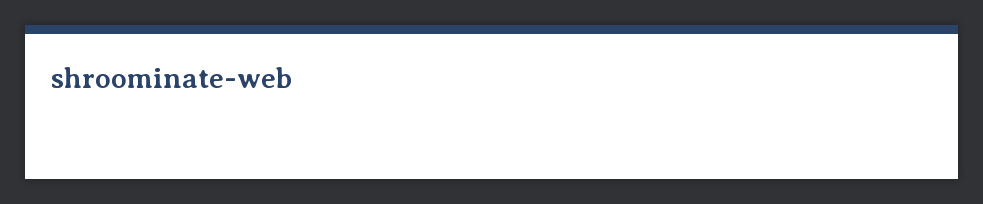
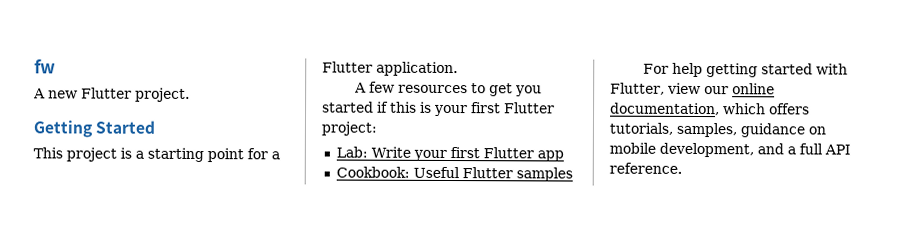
[51,67,292,88] shroominate-web -> [34,59,56,74] [33,87,190,102] [33,120,156,138] [33,147,280,163] [322,61,458,77] [353,81,542,97] [322,101,555,117] [321,121,377,136] [335,146,564,162] [335,166,573,182] [642,62,848,78] [610,82,775,95] [610,102,810,116] [609,122,826,138] [609,142,851,158] [609,162,682,174] fw // A new Flutter project. // Getting Started // This project is a starting point for a Flutter application. // A few resources to get you started if this is your first Flutter project: // Lab: Write your first Flutter app // Cookbook: Useful Flutter samples // For help getting started with Flutter, view our online documentation, which offers tutorials, samples, guidance on mobile development, and a full API reference.

